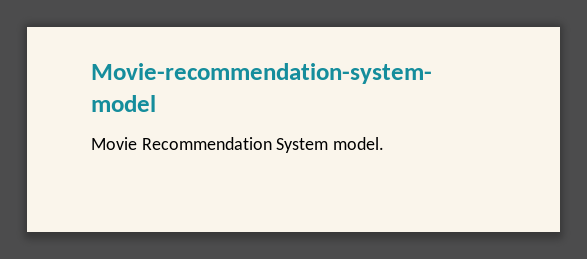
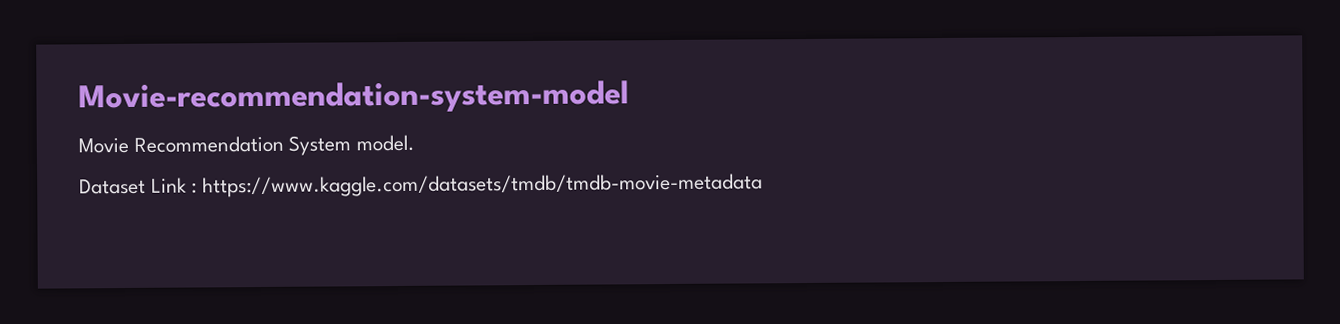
(385, 143) none -> [79,173,764,198] // Dataset Link : https://www.kaggle.com/datasets/tmdb/tmdb-movie-metadata

